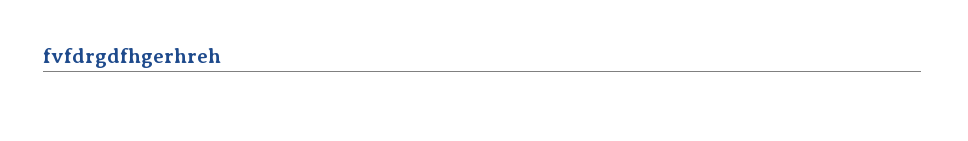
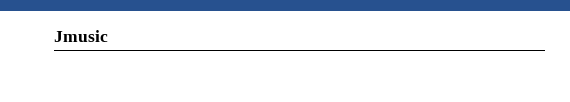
[43,48,221,68] fvfdrgdfhgerhreh -> [54,30,108,42] Jmusic

